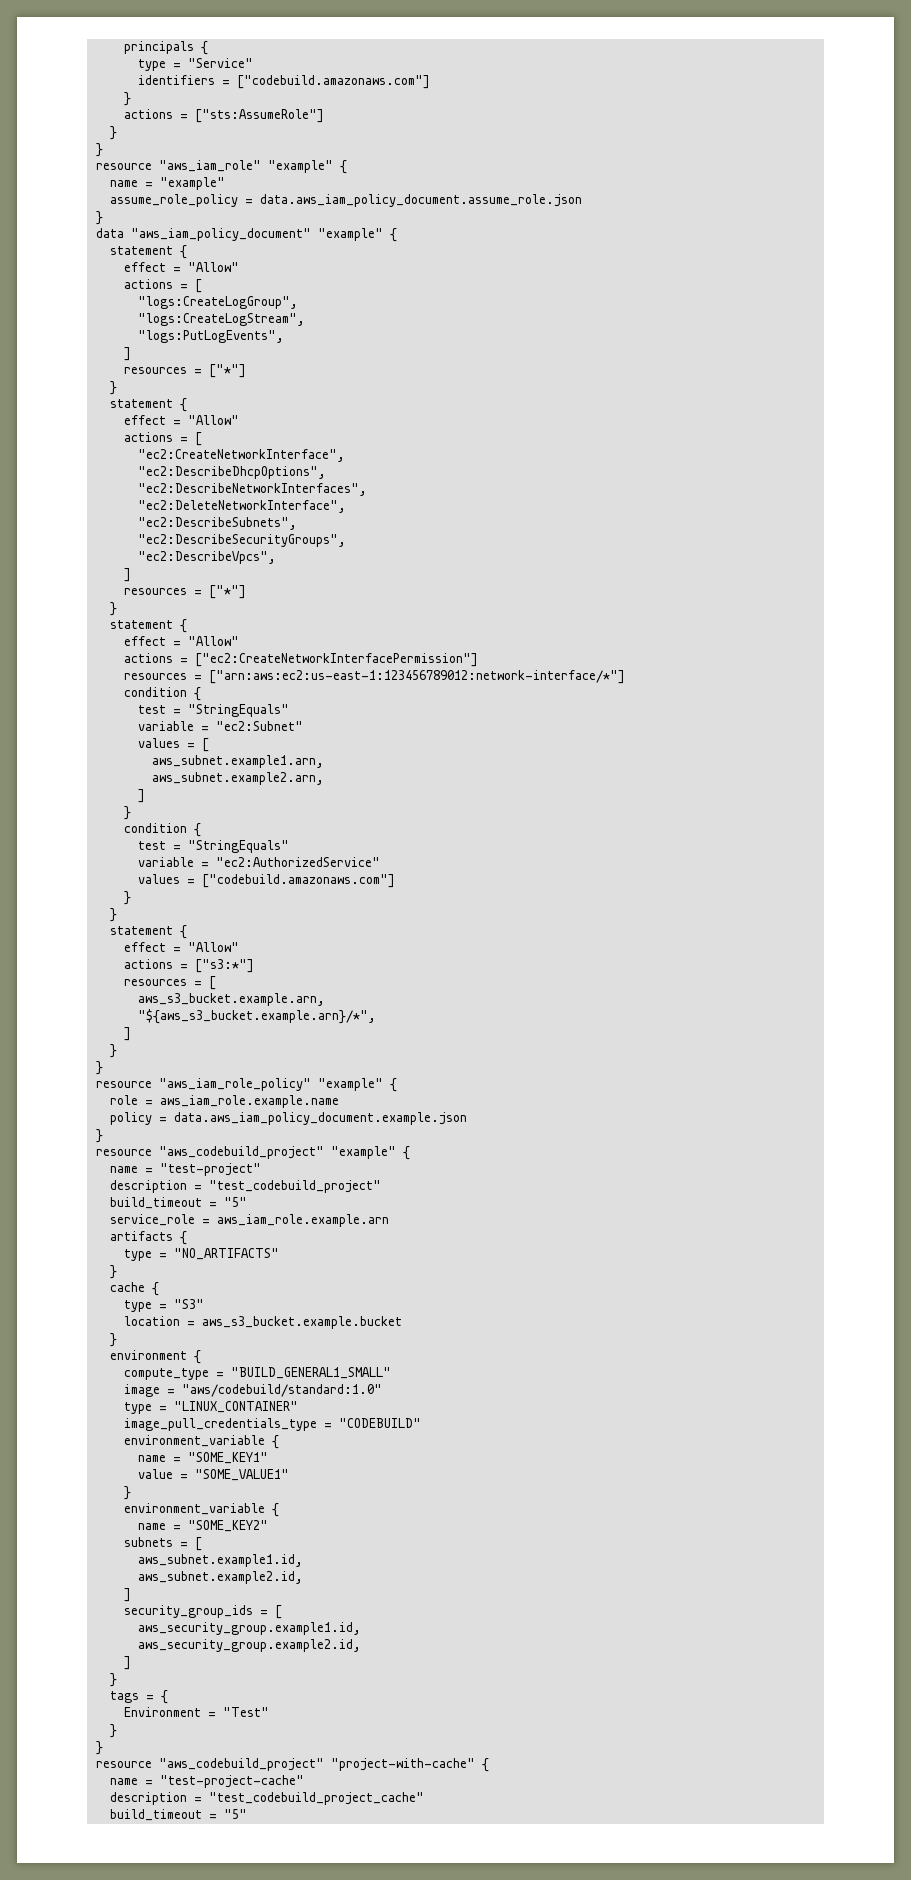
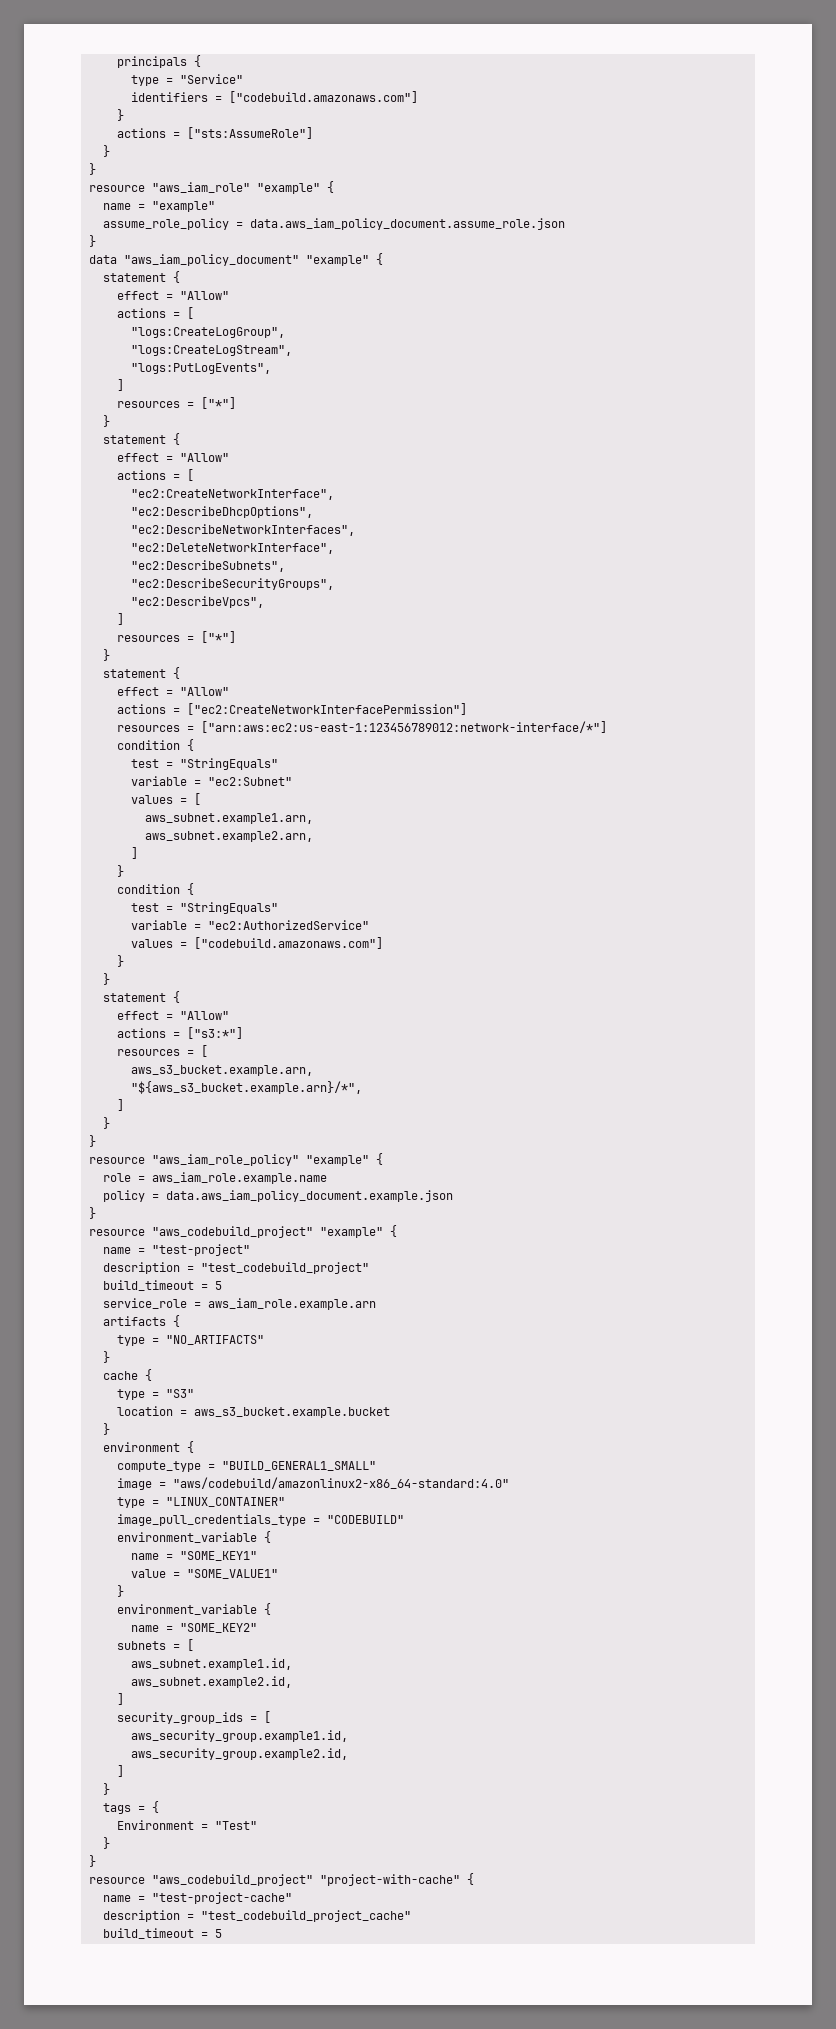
[223,1197,247,1207] "5" -> [214,1281,222,1290] 5
[181,1384,382,1397] "aws/codebuild/standard:1.0" -> [172,1477,509,1489] "aws/codebuild/amazonlinux2-x86_64-standard:4.0"
[223,1809,247,1819] "5" -> [214,1929,222,1938] 5

